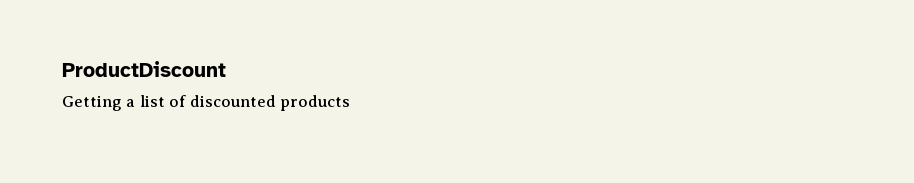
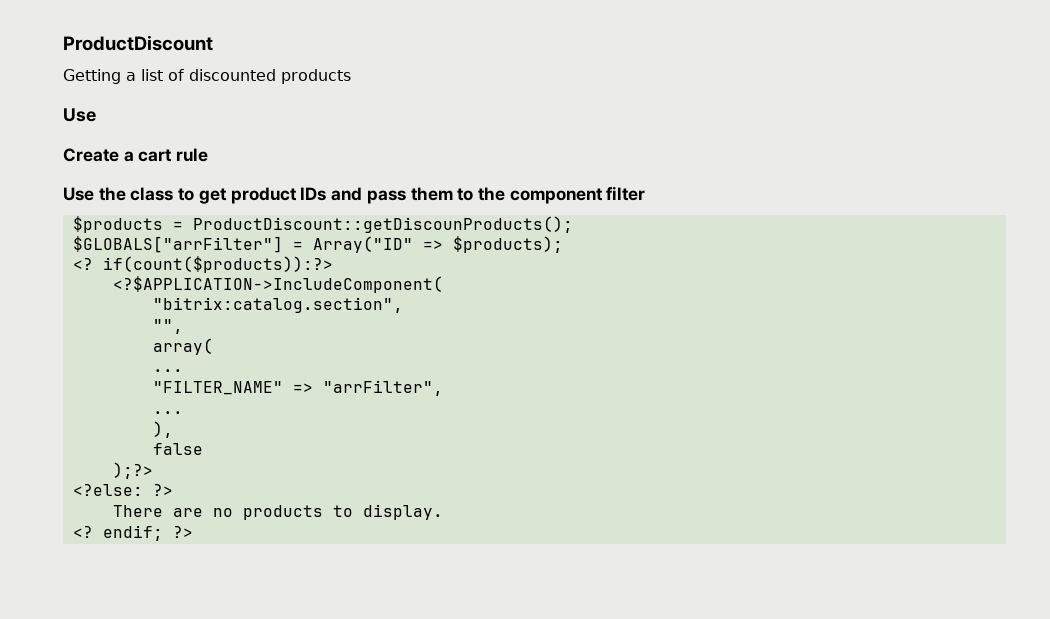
(351, 103) none -> [63,108,96,122] [63,148,209,162] [63,186,646,204] [72,216,573,233] [72,236,563,253] [72,256,333,273] [112,276,443,293] [152,297,403,313] [152,319,183,334] [152,338,213,355] [152,369,183,372] [152,380,443,396] [152,411,183,414] [152,421,173,438] [152,443,203,455] [112,462,153,479] [72,484,173,496] [112,504,443,520] [72,525,193,541] // Use // Create a cart rule // Use the class to get product IDs and pass them to the component filter // $products = ProductDiscount::getDiscounProducts(); // $GLOBALS["arrFilter"] = Array("ID" => $products); // <? if(count($products)):?> // <?$APPLICATION->IncludeComponent( // "bitrix:catalog.section", // "", // array( // ... // "FILTER_NAME" => "arrFilter", // ... // ), // false // );?> // <?else: ?> // There are no products to display. // <? endif; ?>

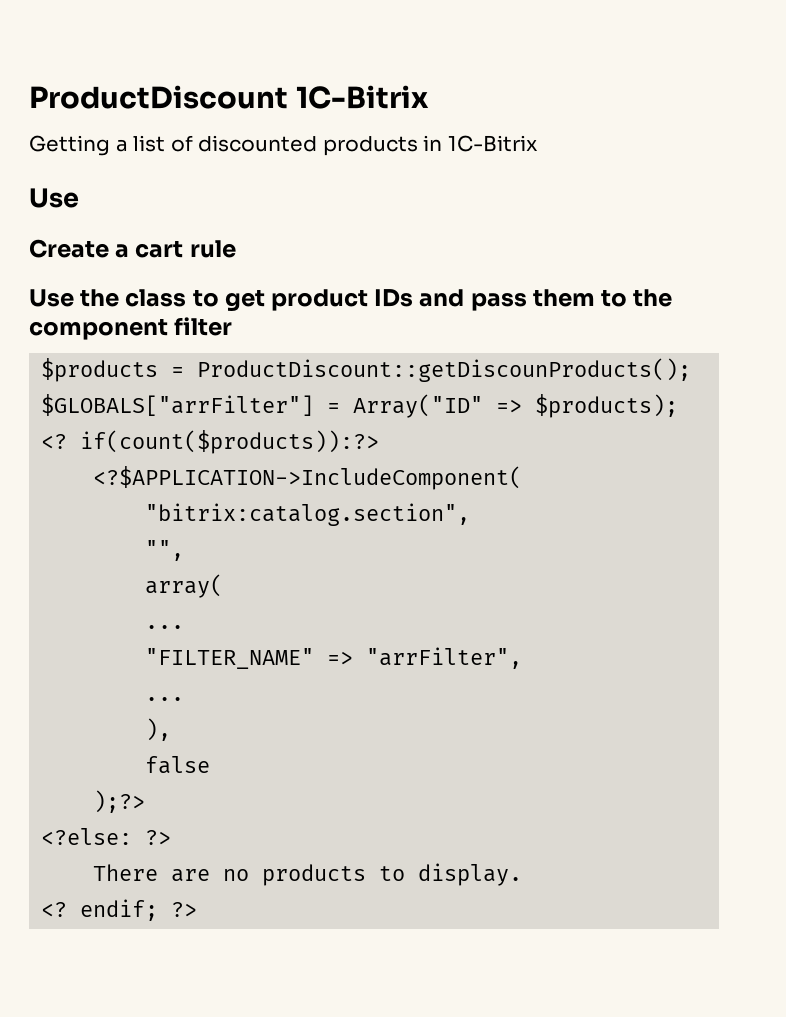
(213, 43) none -> [295,85,429,109] 1C-Bitrix
(351, 76) none -> [423,135,538,152] in 1C-Bitrix

